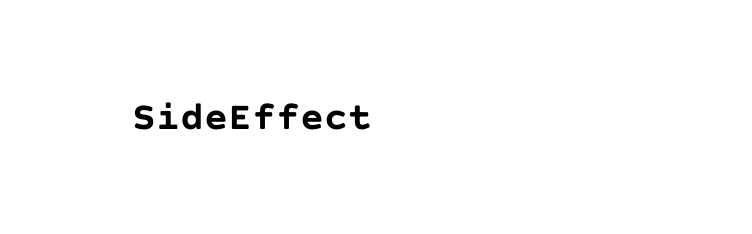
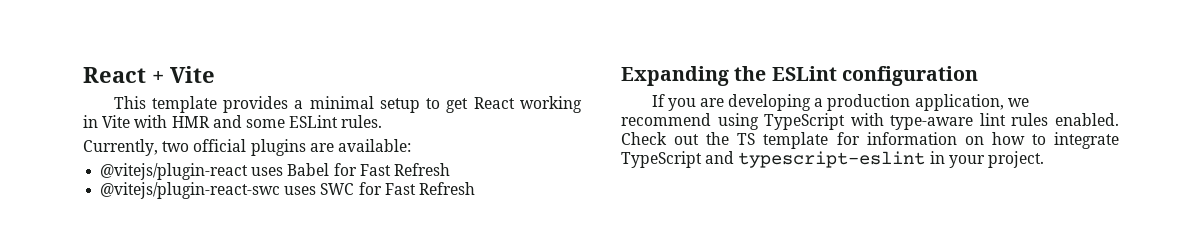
[132,102,372,130] SideEffect -> [83,66,215,83] [113,96,582,113] [83,115,383,128] [83,139,411,156] [100,163,450,180] [100,182,475,199] [621,66,978,86] [651,94,1029,111] [621,113,1119,130] [621,132,1119,149] [621,151,1044,168] React + Vite // This template provides a minimal setup to get React working in Vite with HMR and some ESLint rules. // Currently, two official plugins are available: // @vitejs/plugin-react uses Babel for Fast Refresh // @vitejs/plugin-react-swc uses SWC for Fast Refresh // Expanding the ESLint configuration // If you are developing a production application, we recommend using TypeScript with type-aware lint rules enabled. Check out the TS template for information on how to integrate TypeScript and typescript-eslint in your project.

